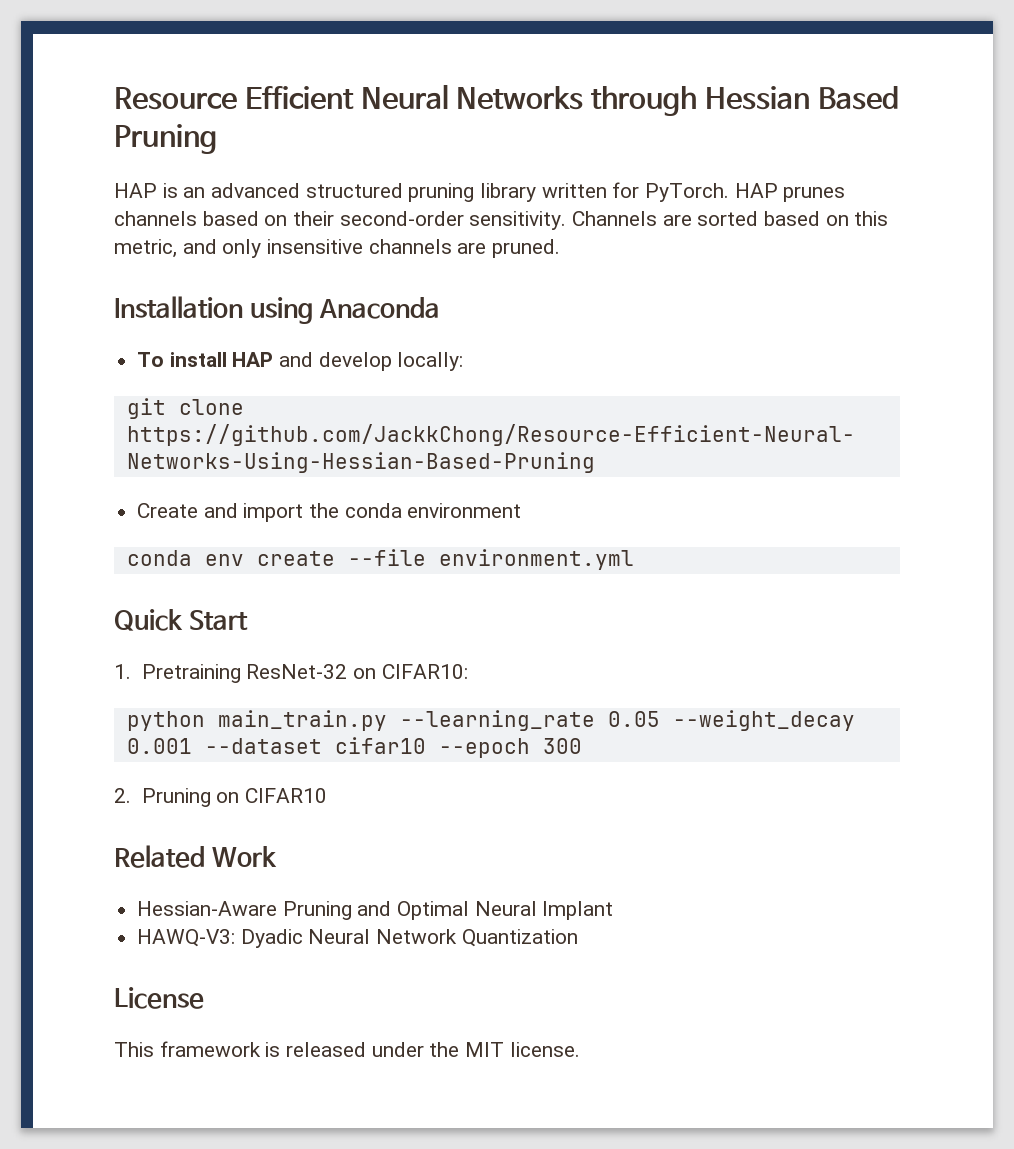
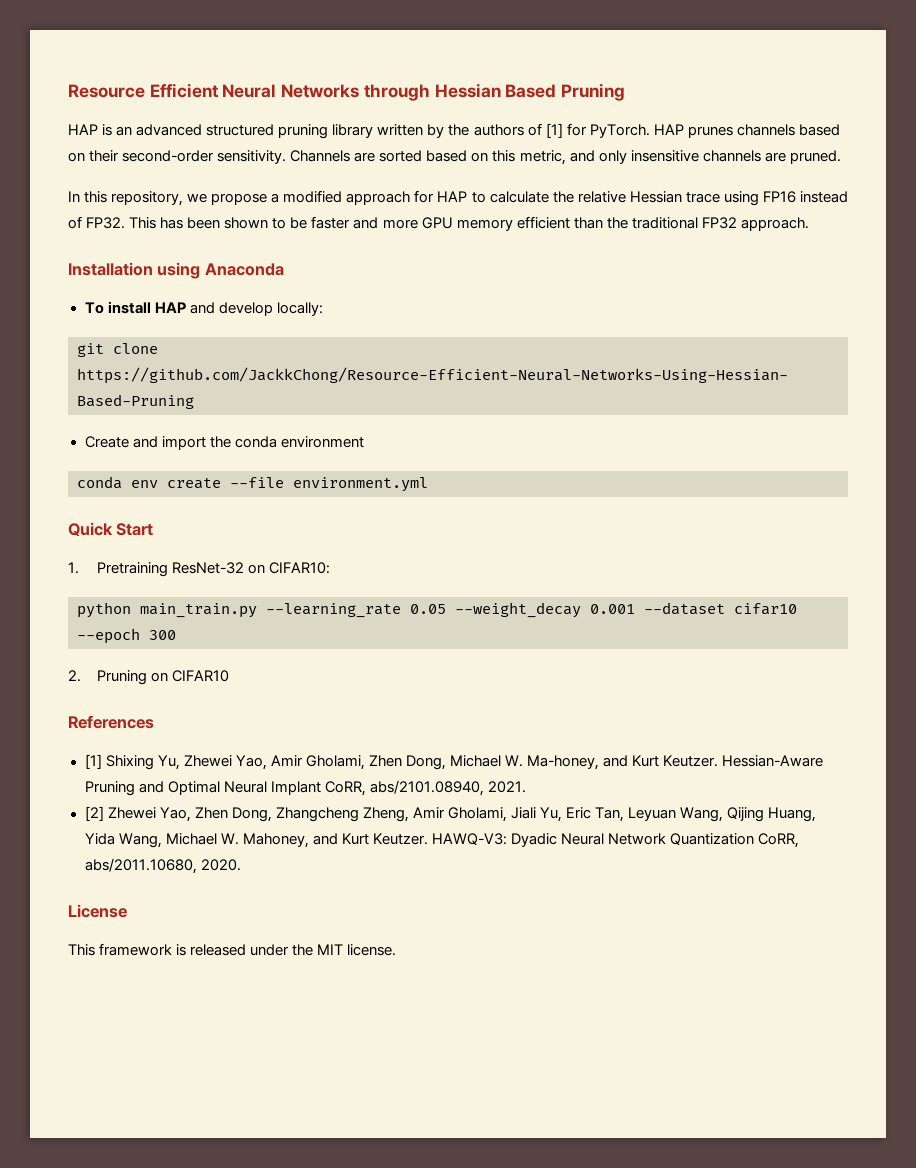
(607, 190) none -> [427,123,563,138] by the authors of [1]
(561, 248) none -> [68,190,848,206] [68,216,809,231] // In this repository, we propose a modified approach for HAP to calculate the relative Hessian trace using FP16 instead of FP32. This has been shown to be faster and more GPU memory efficient than the traditional FP32 approach.
[114,845,278,868] Related Work // -> [68,715,154,729] [84,754,719,770] References // [1] Shixing Yu, Zhewei Yao, Amir Gholami, Zhen Dong, Michael W. Ma-honey, and Kurt Keutzer.
(614, 910) // -> [324,780,526,796] [84,806,817,822] [84,833,428,848] CoRR, abs/2101.08940, 2021. // [2] Zhewei Yao, Zhen Dong, Zhangcheng Zheng, Amir Gholami, Jiali Yu, Eric Tan, Leyuan Wang, Qijing Huang, Yida Wang, Michael W. Mahoney, and Kurt Keutzer.
(578, 938) none -> [758,833,800,848] [84,858,241,874] CoRR, abs/2011.10680, 2020.

